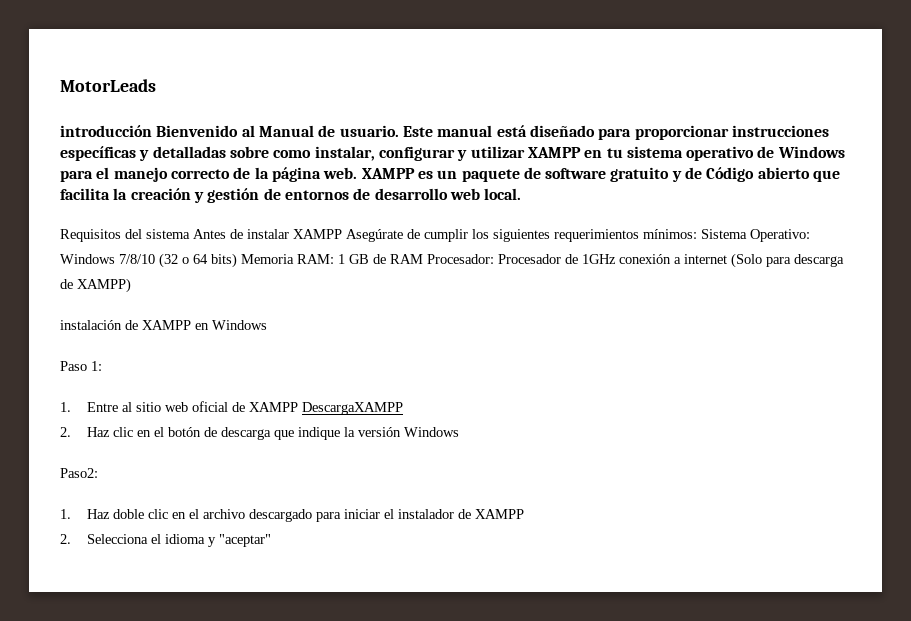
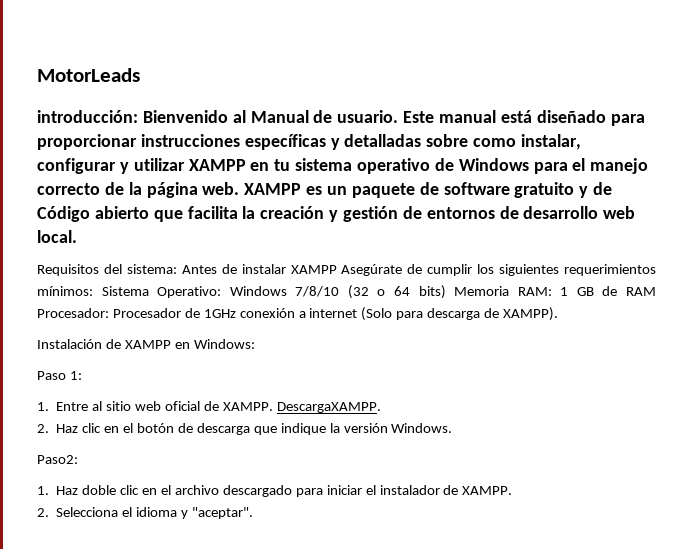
[60,125,152,137] introducción -> [37,110,138,123] introducción:
[146,229,190,239] sistema -> [126,264,177,274] sistema:
[77,278,131,293] [60,320,122,330] XAMPP) // instalación -> [503,307,559,321] [37,339,102,349] XAMPP). // Instalación
[212,320,267,330] Windows -> [193,339,255,349] Windows:
[249,402,404,415] XAMPP DescargaXAMPP -> [222,402,381,413] XAMPP. DescargaXAMPP.
[404,427,460,437] Windows -> [391,423,453,433] Windows.
[475,509,525,519] XAMPP -> [462,486,513,495] XAMPP.
[219,534,272,547] "aceptar" -> [192,507,254,519] "aceptar".

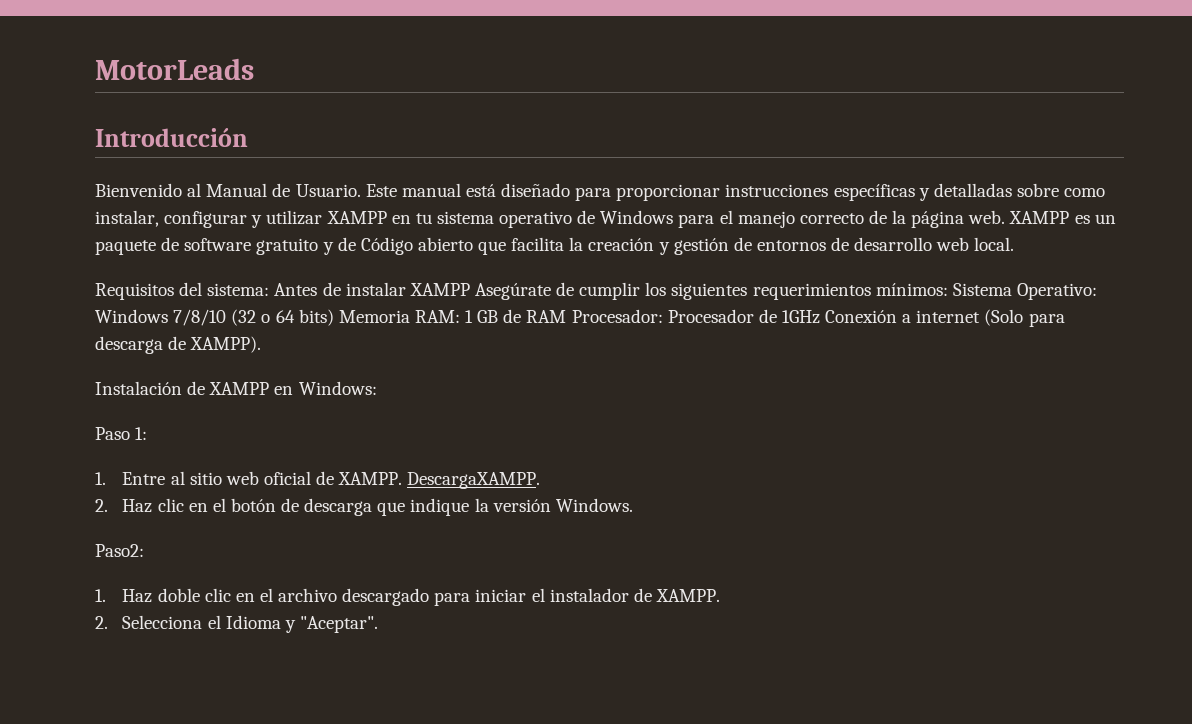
[37,110,138,123] introducción: -> [95,128,248,147] Introducción //
[337,110,399,123] usuario. -> [295,184,361,197] Usuario.
[239,308,295,318] conexión -> [825,310,898,323] Conexión
[136,507,254,519] idioma y "aceptar". -> [225,615,378,633] Idioma y "Aceptar".

